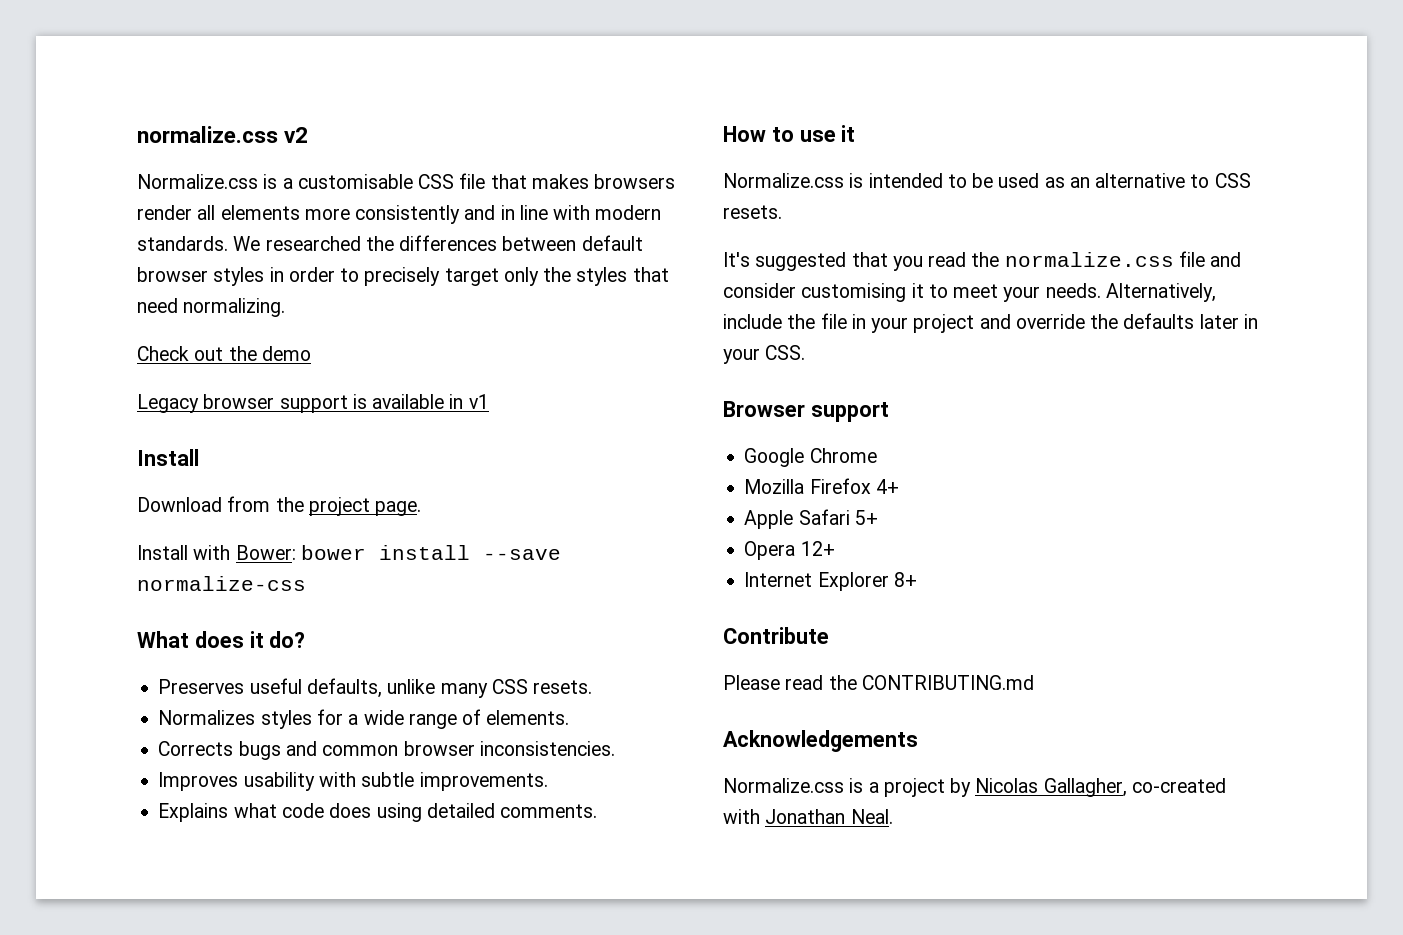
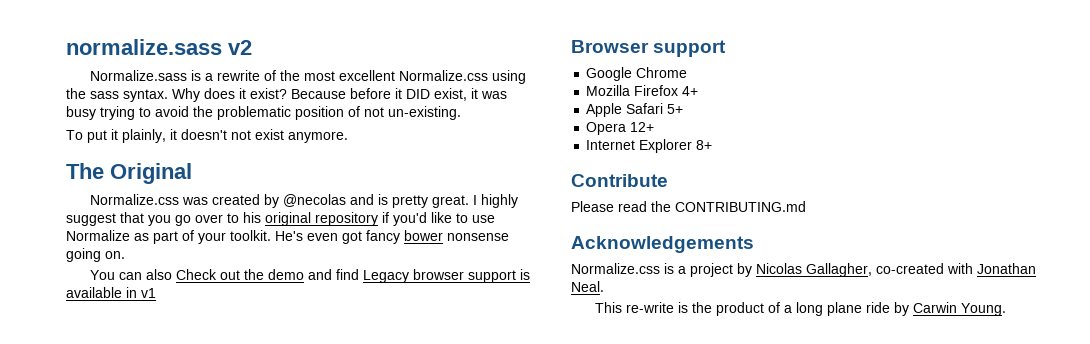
[137,126,278,143] normalize.css -> [66,39,222,55] normalize.sass
[137,173,676,189] [137,205,662,224] [137,235,643,251] [137,267,669,286] [137,298,286,317] Normalize.css is a customisable CSS file that makes browsers render all elements more consistently and in line with modern standards. We researched the differences between default browser styles in order to precisely target only the styles that need normalizing. // -> [89,70,526,84] [66,88,507,102] [66,106,461,120] [66,129,348,143] [66,163,192,184] [89,194,518,208] [66,212,495,226] [66,230,509,244] [66,248,125,262] [89,269,172,280] Normalize.sass is a rewrite of the most excellent Normalize.css using the sass syntax. Why does it exist? Because before it DID exist, it was busy trying to avoid the problematic position of not un-existing. // To put it plainly, it doesn't not exist anymore. // The Original // Normalize.css was created by @necolas and is pretty great. I highly suggest that you go over to his original repository if you'd like to use Normalize as part of your toolkit. He's even got fancy bower nonsense going on. // You can also
(311, 353) // -> [307,269,359,280] and find
[137,449,199,466] [137,496,422,516] [137,545,561,560] [137,576,306,591] [137,631,306,648] [158,678,593,698] [158,709,570,729] [158,741,615,760] [158,772,548,791] [158,803,598,822] [723,125,856,142] [723,173,1251,188] [723,205,782,219] [723,251,1242,271] [723,283,1216,302] [723,313,1258,333] [723,345,806,364] // Install // Download from the project page. // Install with Bower: bower install --save normalize-css // What does it do? // Preserves useful defaults, unlike many CSS resets. // Normalizes styles for a wide range of elements. // Corrects bugs and common browser inconsistencies. // Improves usability with subtle improvements. // Explains what code does using detailed comments. // How to use it // Normalize.css is intended to be used as an alternative to CSS resets. // It's suggested that you read the normalize.css file and consider customising it to meet your needs. Alternatively, include the file in your project and override the defaults later in your CSS. -> (156, 293) none
(893, 816) none -> [594,302,1006,316] // This re-write is the product of a long plane ride by Carwin Young.

